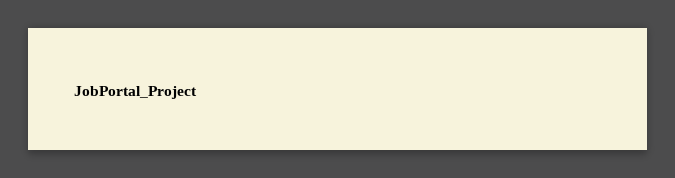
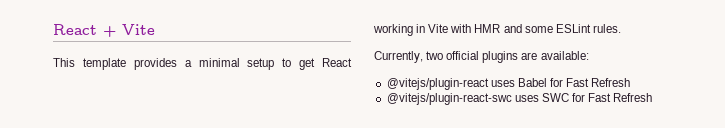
[74,86,197,99] JobPortal_Project -> [53,24,155,37] [53,58,352,70] [373,24,621,36] [374,51,589,63] [386,78,631,90] [386,93,653,105] React + Vite // This template provides a minimal setup to get React working in Vite with HMR and some ESLint rules. // Currently, two official plugins are available: // @vitejs/plugin-react uses Babel for Fast Refresh // @vitejs/plugin-react-swc uses SWC for Fast Refresh

